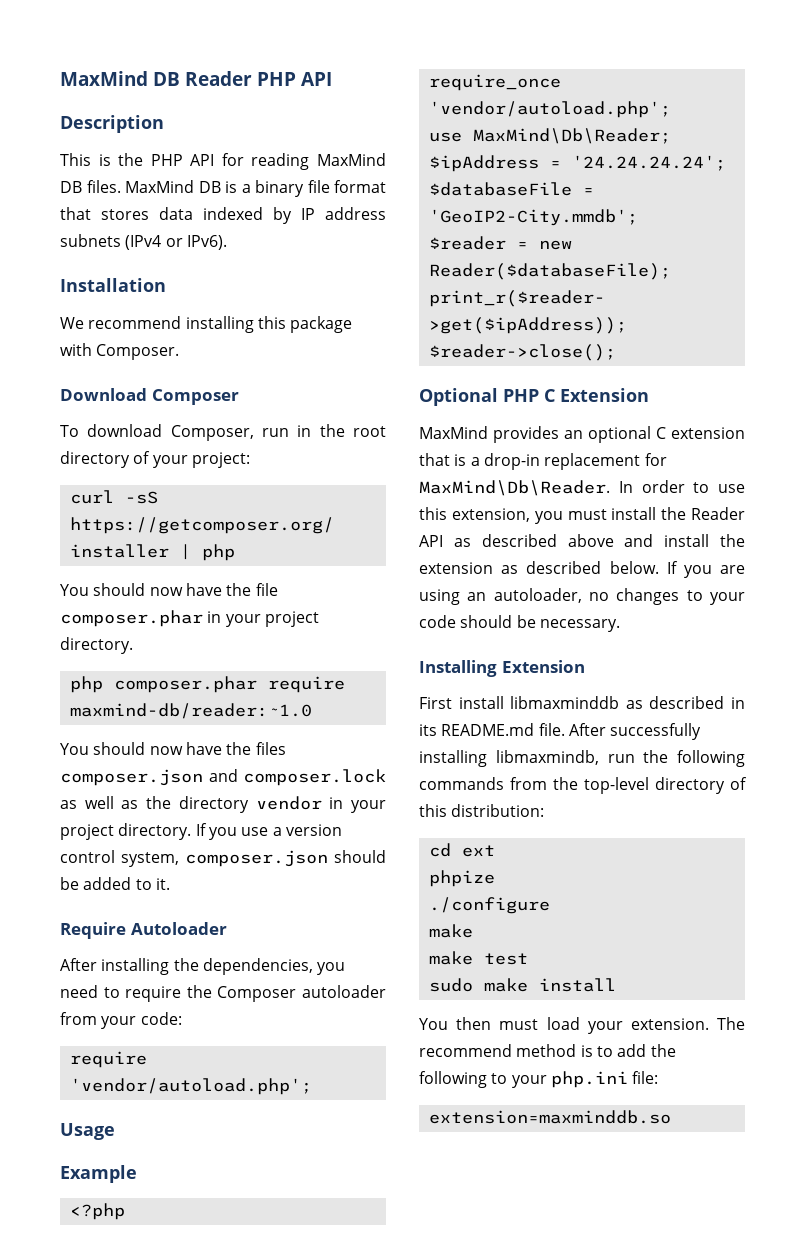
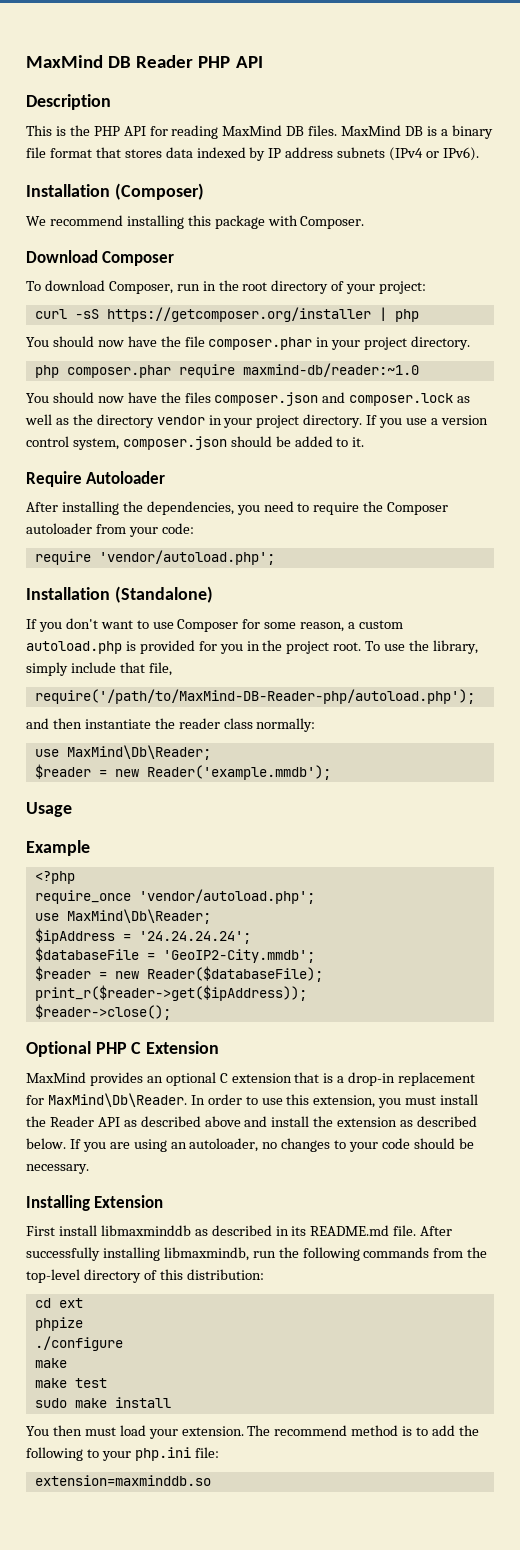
(166, 285) none -> [114,183,204,200] (Composer)
(312, 1086) none -> [26,586,213,603] [26,618,404,632] [26,640,478,654] [26,662,172,676] [34,689,475,704] [26,718,316,732] [34,745,211,760] [34,764,331,780] // Installation (Standalone) // If you don't want to use Composer for some reason, a custom autoload.php is provided for you in the project root. To use the library, simply include that file, // require('/path/to/MaxMind-DB-Reader-php/autoload.php'); // and then instantiate the reader class normally: // use MaxMind\Db\Reader; // $reader = new Reader('example.mmdb');

